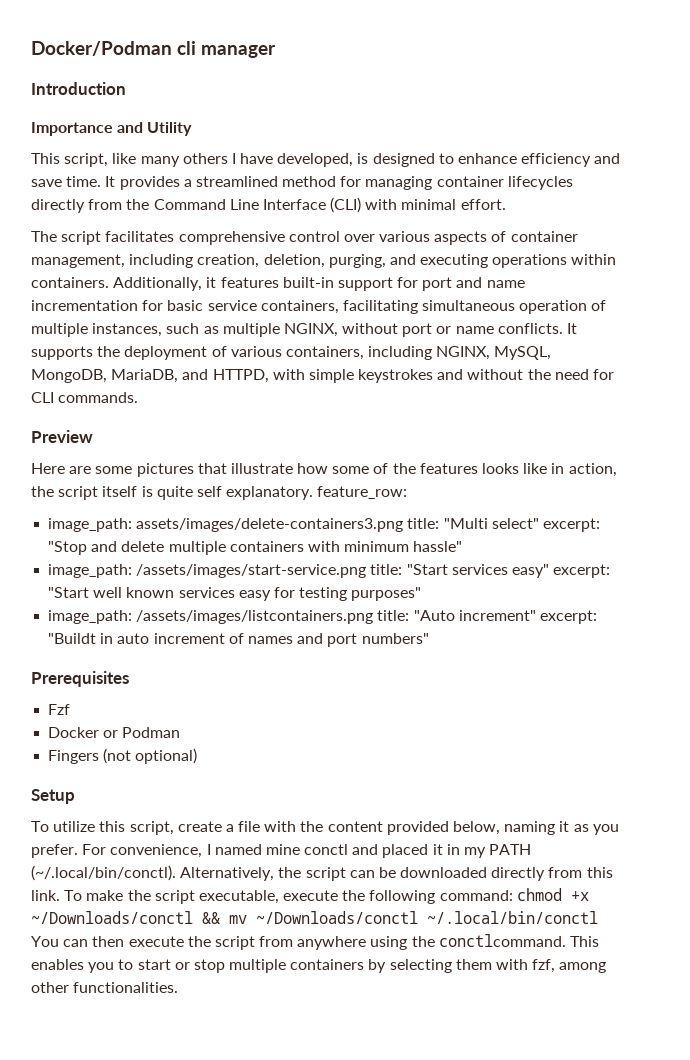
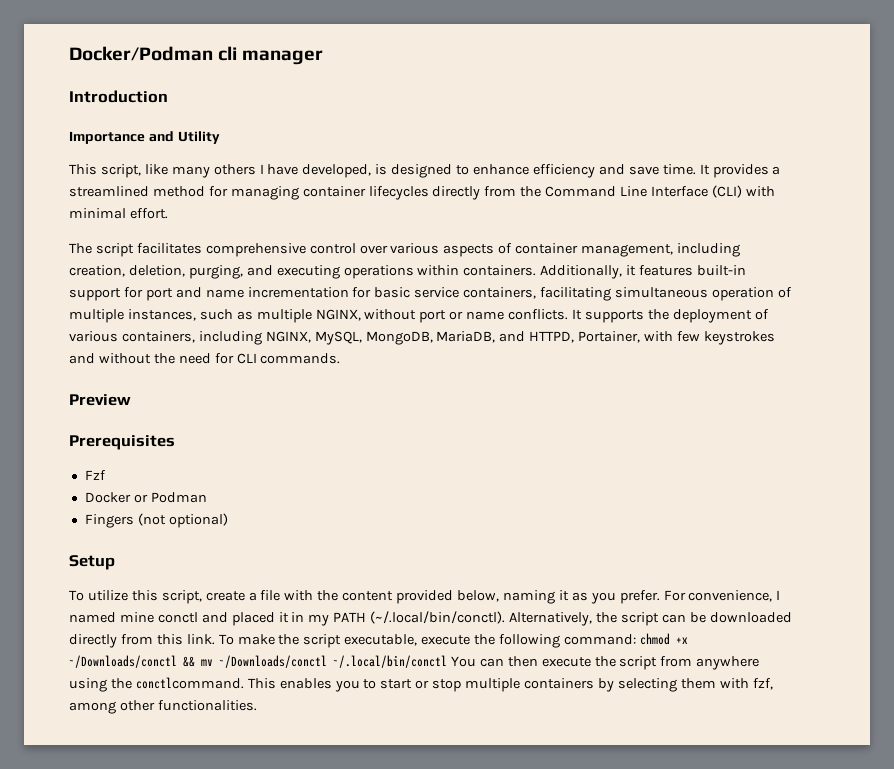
[272,369,354,383] with simple -> [578,331,701,343] Portainer, with few
[31,463,617,477] [31,486,408,500] [48,518,600,532] [48,541,463,555] [48,564,611,578] [48,587,422,601] [48,610,597,624] [48,633,429,647] // Here are some pictures that illustrate how some of the features looks like in action, the script itself is quite self explanatory. feature_row: // image_path: assets/images/delete-containers3.png title: "Multi select" excerpt: "Stop and delete multiple containers with minimum hassle" // image_path: /assets/images/start-service.png title: "Start services easy" excerpt: "Start well known services easy for testing purposes" // image_path: /assets/images/listcontainers.png title: "Auto increment" excerpt: "Buildt in auto increment of names and port numbers" -> (131, 400) none

